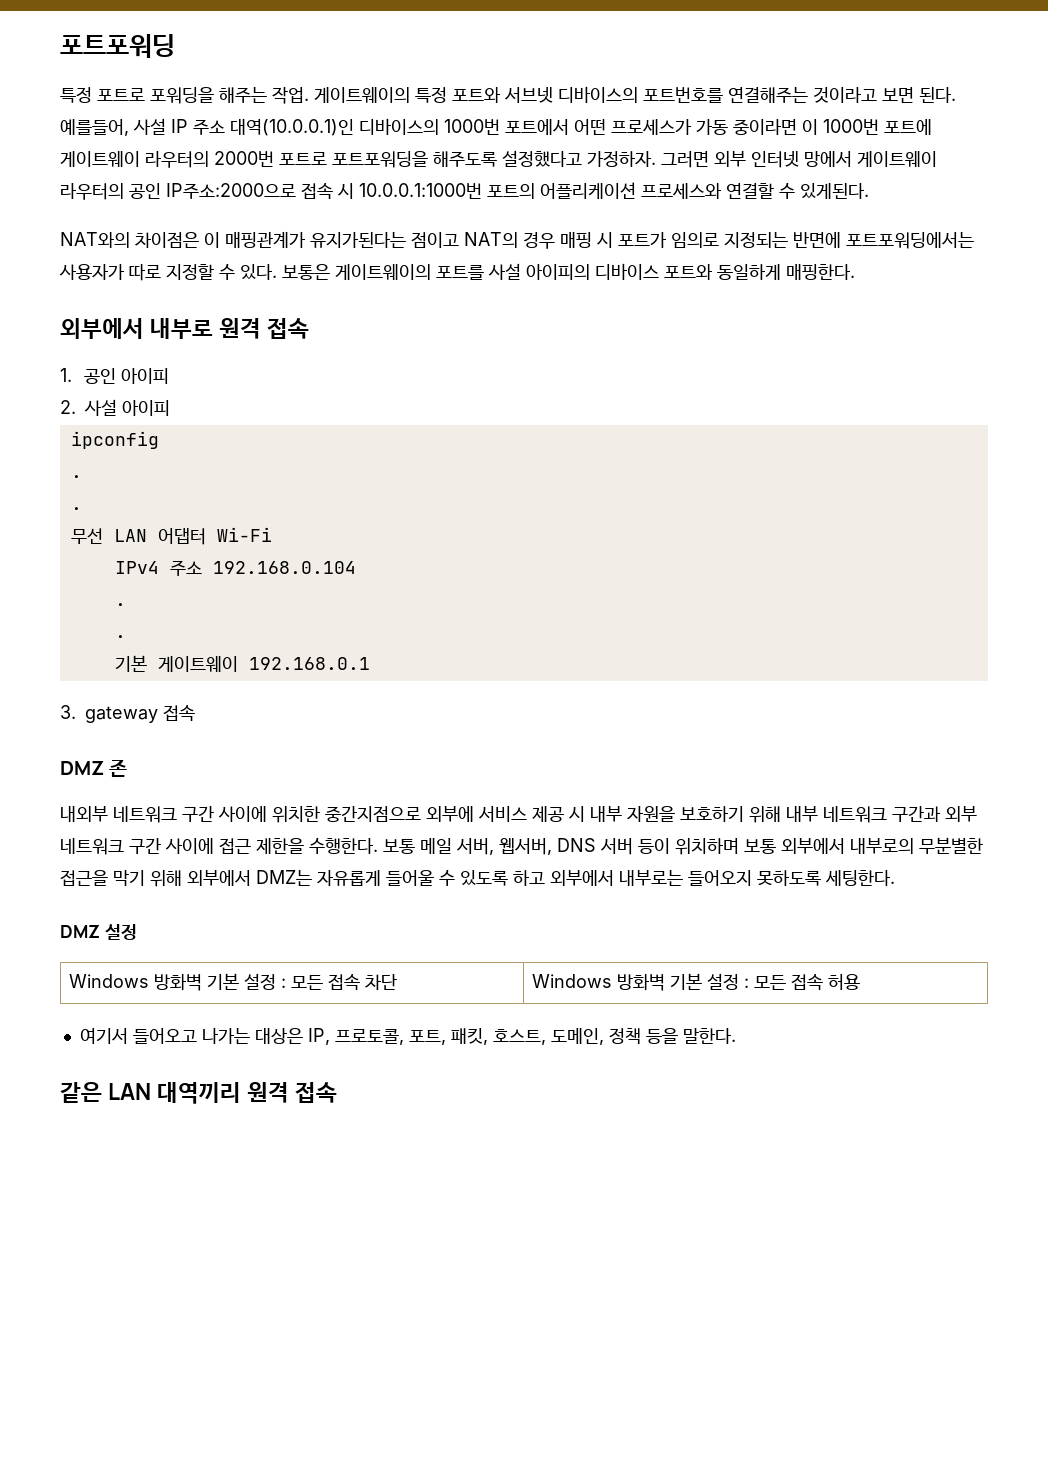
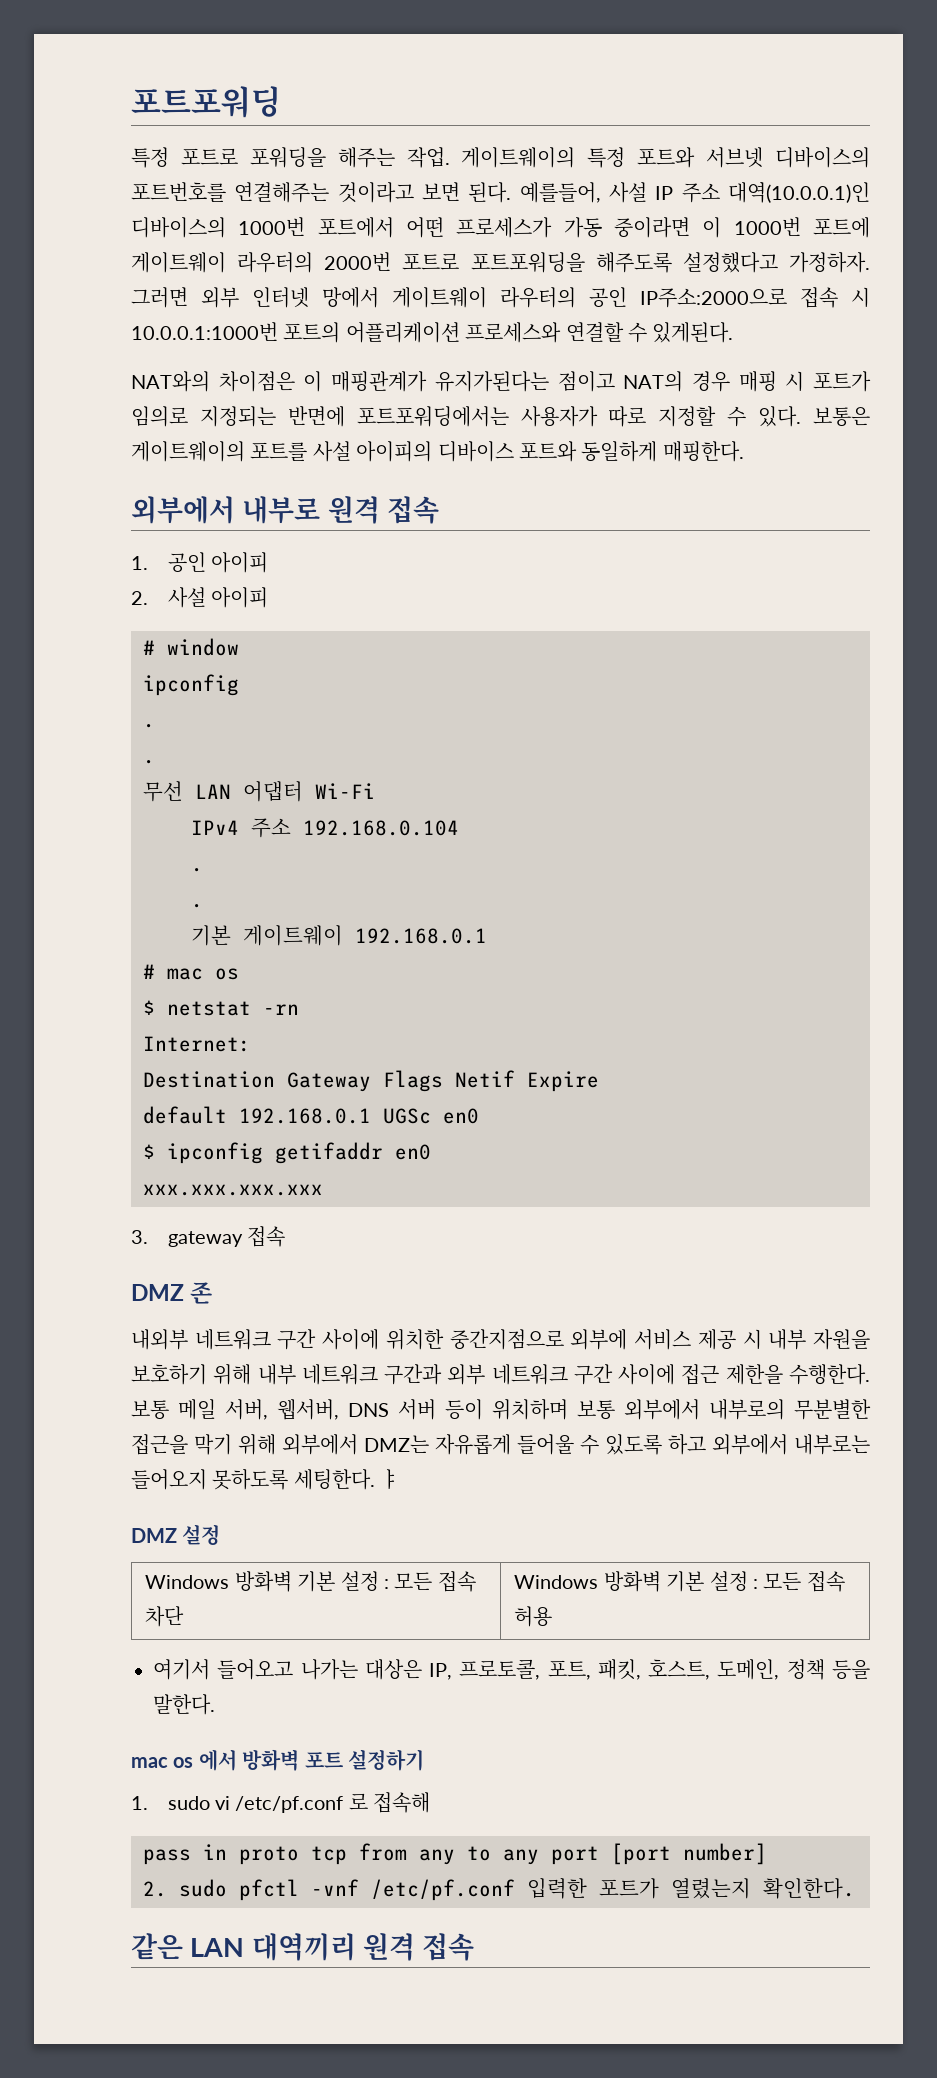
(170, 408) none -> [143,638,239,656] // # window
(370, 663) none -> [143,964,239,980] [143,1000,299,1016] [143,1036,251,1052] [143,1070,599,1092] [143,1106,479,1124] [143,1142,431,1164] [143,1184,323,1196] // # mac os // $ netstat -rn // Internet: // Destination Gateway Flags Netif Expire // default 192.168.0.1 UGSc en0 // $ ipconfig getifaddr en0 // xxx.xxx.xxx.xxx
(895, 878) none -> [380,1469,400,1489] ㅑ
(736, 1036) none -> [131,1749,424,1771] [131,1792,431,1813] [143,1843,767,1865] [143,1878,855,1901] // mac os 에서 방화벽 포트 설정하기 // 1. sudo vi /etc/pf.conf 로 접속해 // pass in proto tcp from any to any port [port number] // 2. sudo pfctl -vnf /etc/pf.conf 입력한 포트가 열렸는지 확인한다.

